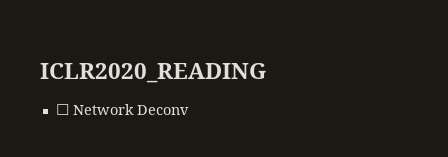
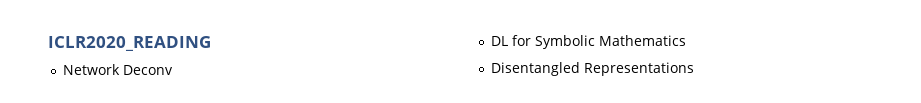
[55,104,69,115] ☐ -> (211, 43) none
(189, 110) none -> [490,35,686,49] [490,62,694,76] // DL for Symbolic Mathematics // Disentangled Representations

